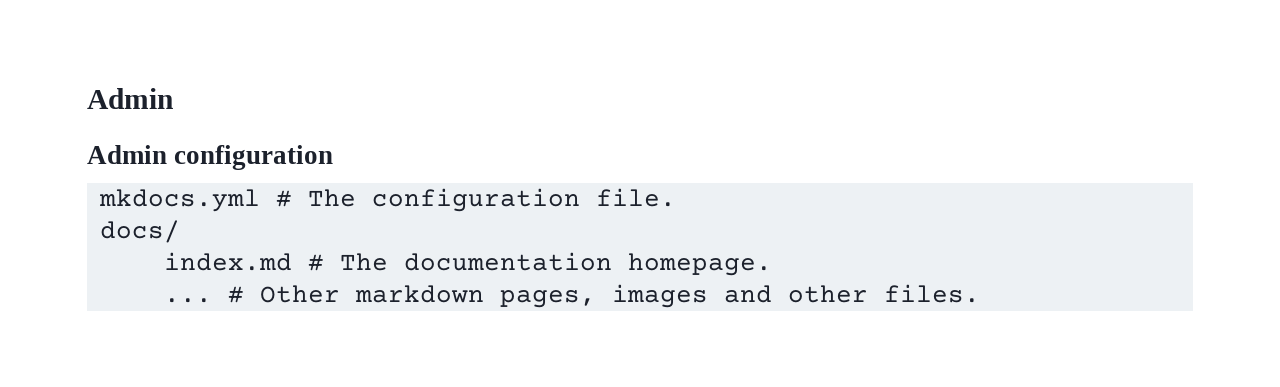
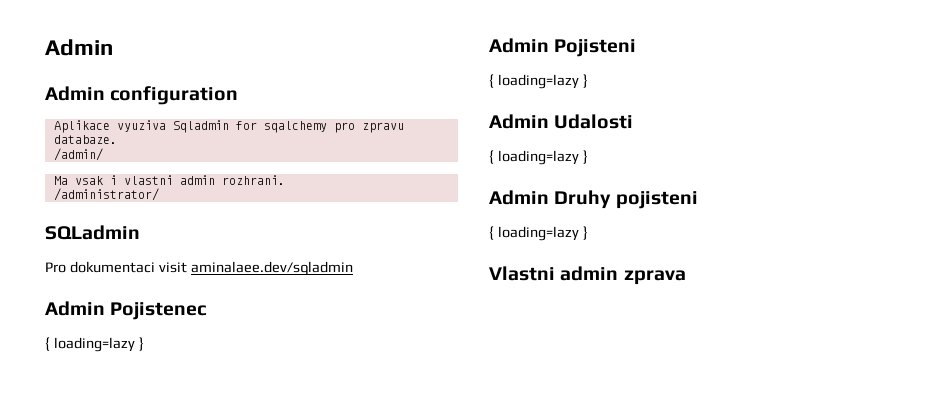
[98,188,676,212] [99,220,180,243] [163,252,772,276] [163,284,980,308] mkdocs.yml # The configuration file. // docs/ // index.md # The documentation homepage. // ... # Other markdown pages, images and other files. -> [53,120,404,133] [53,135,117,144] [53,148,103,161] [53,175,285,185] [53,188,159,201] [45,225,140,240] [45,261,353,276] [45,301,208,320] [45,337,144,352] [489,38,637,57] [489,74,588,89] [489,114,634,129] [489,150,588,165] [489,190,698,209] [489,226,588,241] [489,266,686,285] Aplikace vyuziva Sqladmin for sqalchemy pro zpravu databaze. // /admin/ // Ma vsak i vlastni admin rozhrani. // /administrator/ // SQLadmin // Pro dokumentaci visit aminalaee.dev/sqladmin // Admin Pojistenec // { loading=lazy } // Admin Pojisteni // { loading=lazy } // Admin Udalosti // { loading=lazy } // Admin Druhy pojisteni // { loading=lazy } // Vlastni admin zprava

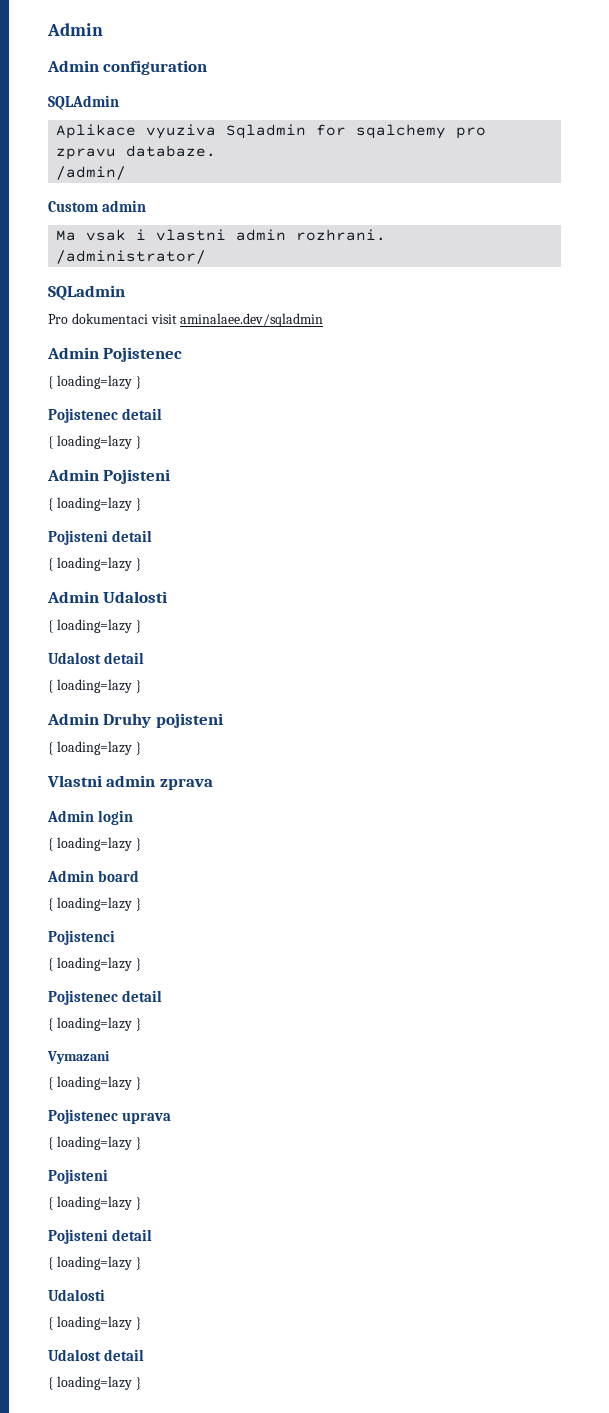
(239, 95) none -> [48,95,119,110] // SQLAdmin
(103, 154) none -> [48,200,147,212] // Custom admin
(144, 344) none -> [48,408,163,423] [48,435,141,449] // Pojistenec detail // { loading=lazy }
(588, 81) none -> [48,530,153,545] [48,557,141,571] // Pojisteni detail // { loading=lazy }
(588, 157) none -> [48,652,145,664] [48,679,141,693] // Udalost detail // { loading=lazy }
(686, 277) none -> [47,810,134,825] [48,837,141,851] [47,870,140,882] [48,897,141,911] [48,930,115,945] [48,957,141,971] [48,990,163,1005] [48,1017,141,1031] [47,1051,110,1064] [48,1076,141,1090] [48,1109,172,1124] [48,1136,141,1150] [48,1169,108,1184] [48,1196,141,1210] [48,1229,153,1244] [48,1256,141,1270] [48,1289,105,1301] [48,1316,141,1330] [48,1349,145,1361] [48,1376,141,1390] // Admin login // { loading=lazy } // Admin board // { loading=lazy } // Pojistenci // { loading=lazy } // Pojistenec detail // { loading=lazy } // Vymazani // { loading=lazy } // Pojistenec uprava // { loading=lazy } // Pojisteni // { loading=lazy } // Pojisteni detail // { loading=lazy } // Udalosti // { loading=lazy } // Udalost detail // { loading=lazy }

